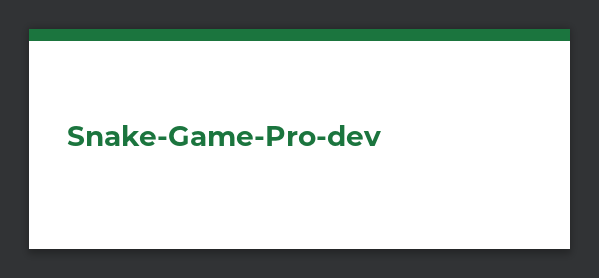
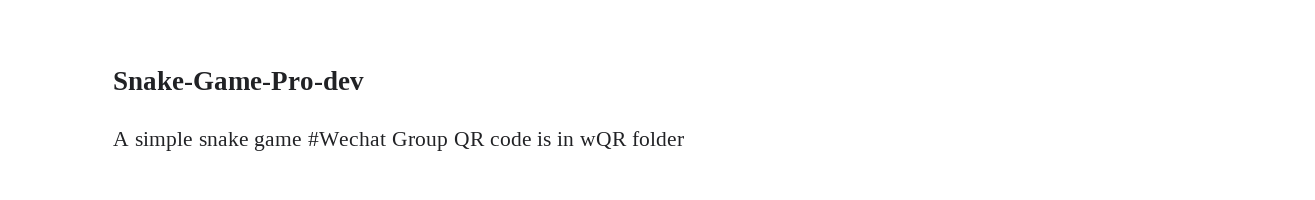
(381, 135) none -> [113,131,684,151] // A simple snake game #Wechat Group QR code is in wQR folder

